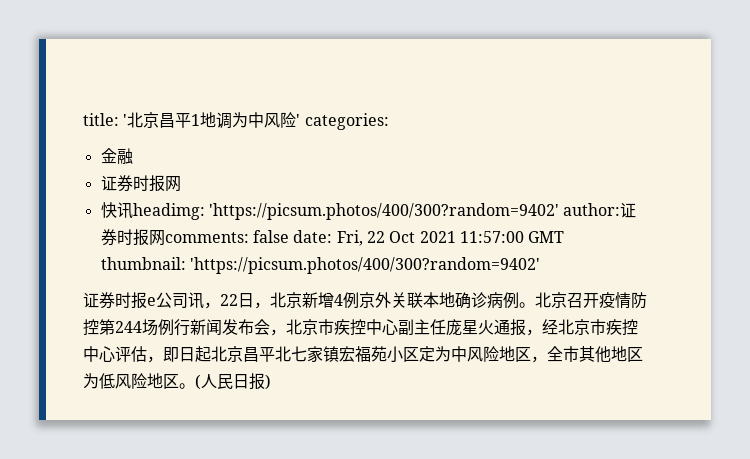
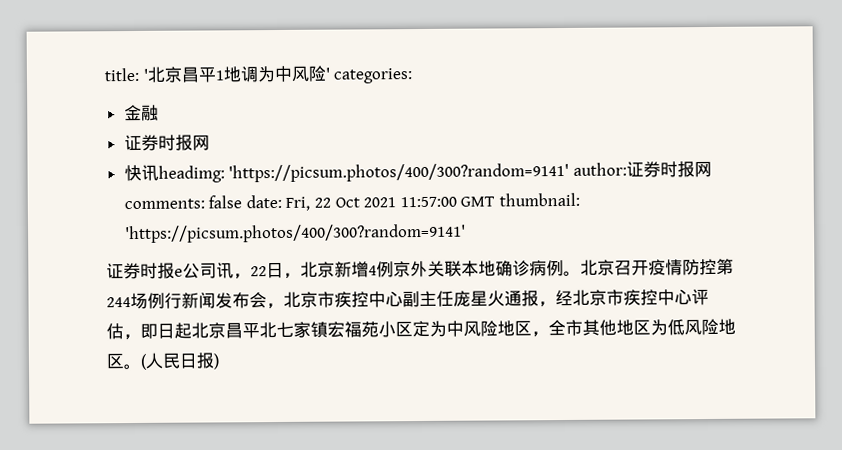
[208,203,559,220] 'https://picsum.photos/400/300?random=9402' -> [228,162,570,183] 'https://picsum.photos/400/300?random=9141'
[189,257,540,274] 'https://picsum.photos/400/300?random=9402' -> [124,223,466,244] 'https://picsum.photos/400/300?random=9141'

